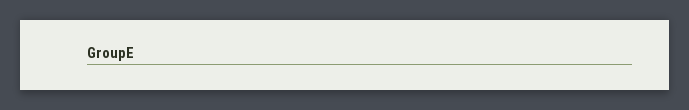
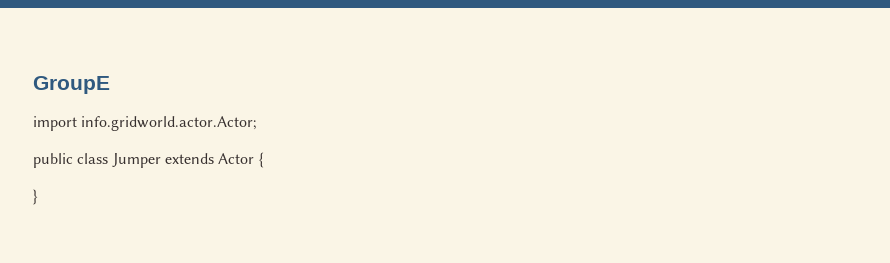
(134, 54) none -> [33,116,258,131] [33,152,264,168] [33,189,38,205] // import info.gridworld.actor.Actor; // public class Jumper extends Actor { // }

